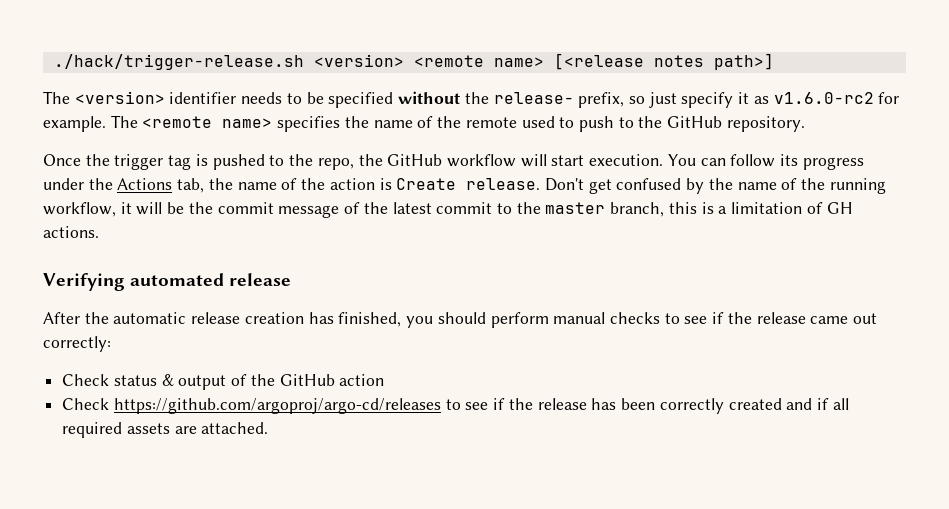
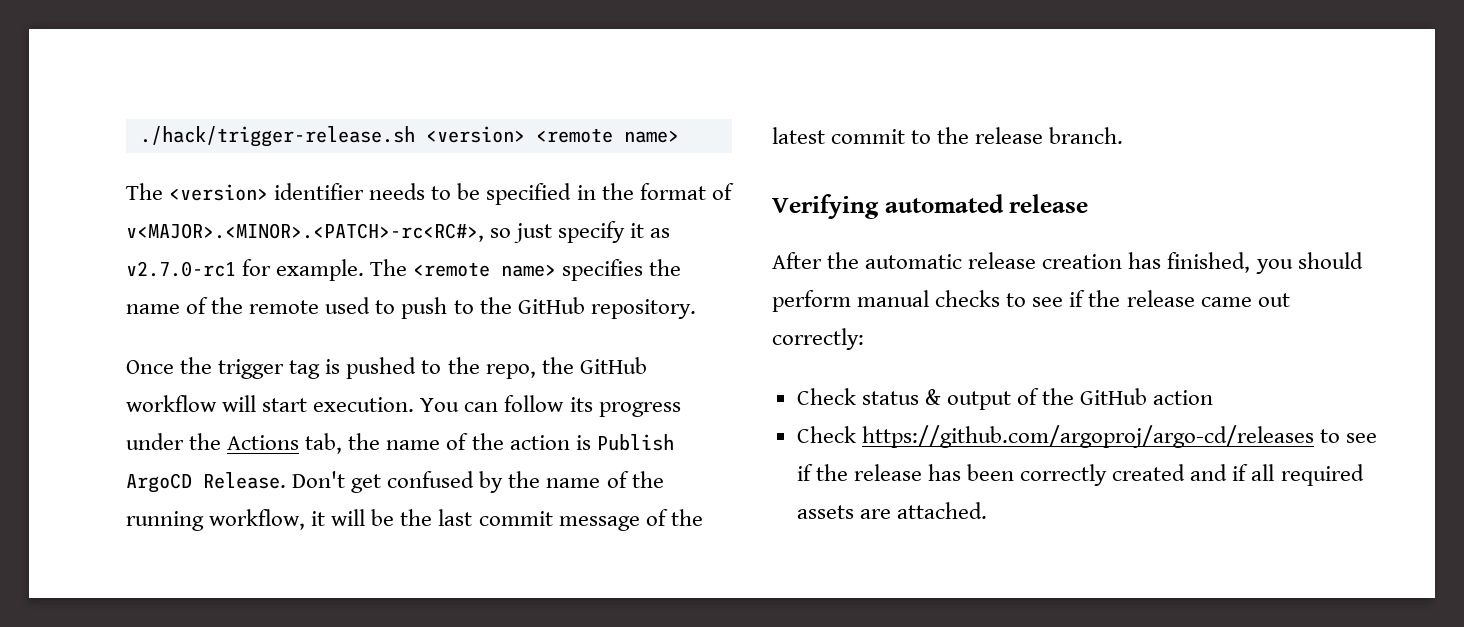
[553,53,774,70] [<release notes path>] -> (679, 136) none
[398,91,625,108] without the release- prefix, -> [576,183,734,200] [126,223,484,242] in the format of v<MAJOR>.<MINOR>.<PATCH>-rc<RC#>,
[773,92,874,104] v1.6.0-rc2 -> [126,261,236,277] v2.7.0-rc1
[396,178,541,190] Create release. -> [596,434,674,451] [126,472,286,493] Publish ArgoCD Release.
(213, 208) none -> [438,509,473,526] last
[545,202,853,217] [43,226,99,238] master branch, this is a limitation of GH actions. -> [975,127,1124,144] release branch.

